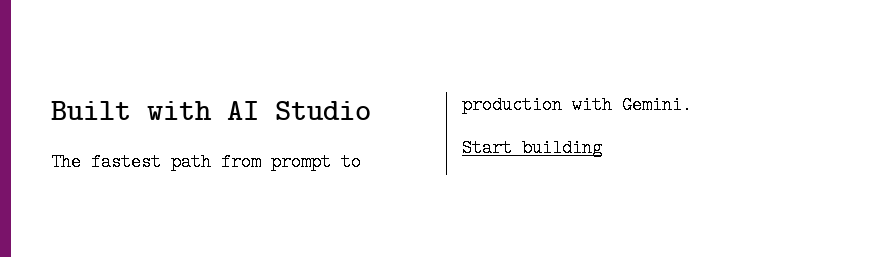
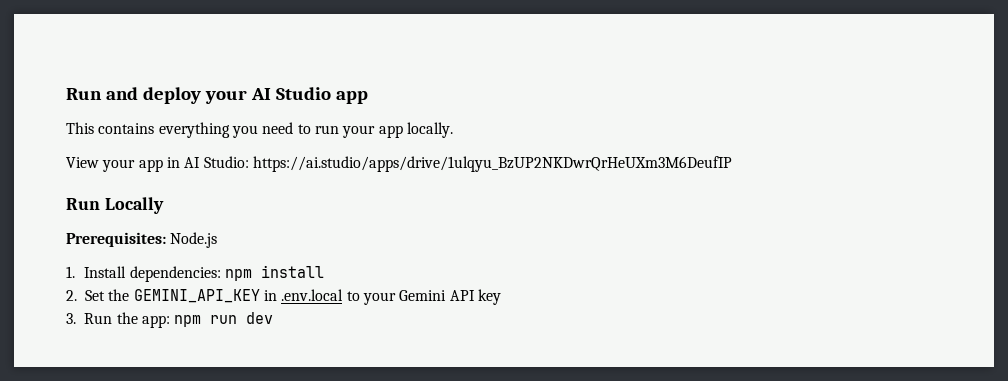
[51,101,371,120] [51,153,361,171] [462,96,692,114] [462,139,602,157] Built with AI Studio // The fastest path from prompt to production with Gemini. // Start building -> [66,87,368,104] [66,122,453,138] [66,156,732,172] [66,197,164,214] [66,232,218,248] [66,265,324,282] [66,289,501,305] [66,312,274,328] Run and deploy your AI Studio app // This contains everything you need to run your app locally. // View your app in AI Studio: https://ai.studio/apps/drive/1ulqyu_BzUP2NKDwrQrHeUXm3M6DeufIP // Run Locally // Prerequisites: Node.js // 1. Install dependencies: npm install // 2. Set the GEMINI_API_KEY in .env.local to your Gemini API key // 3. Run the app: npm run dev

